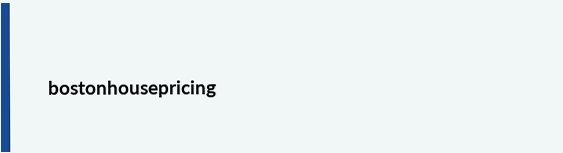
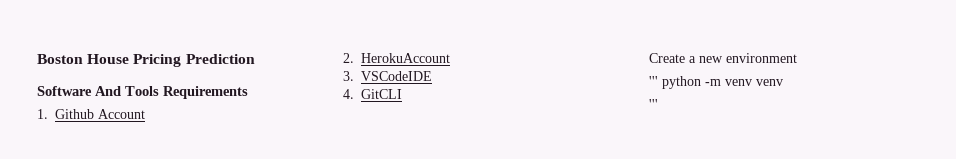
[48,80,217,98] bostonhousepricing -> [37,54,255,67] [37,86,248,99] [37,109,145,119] [343,53,450,63] [343,71,432,81] [343,89,402,99] [649,53,797,63] [649,76,783,89] [649,99,658,109] Boston House Pricing Prediction // Software And Tools Requirements // 1. Github Account // 2. HerokuAccount // 3. VSCodeIDE // 4. GitCLI // Create a new environment // ''' python -m venv venv // '''

